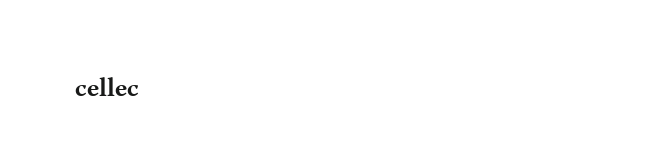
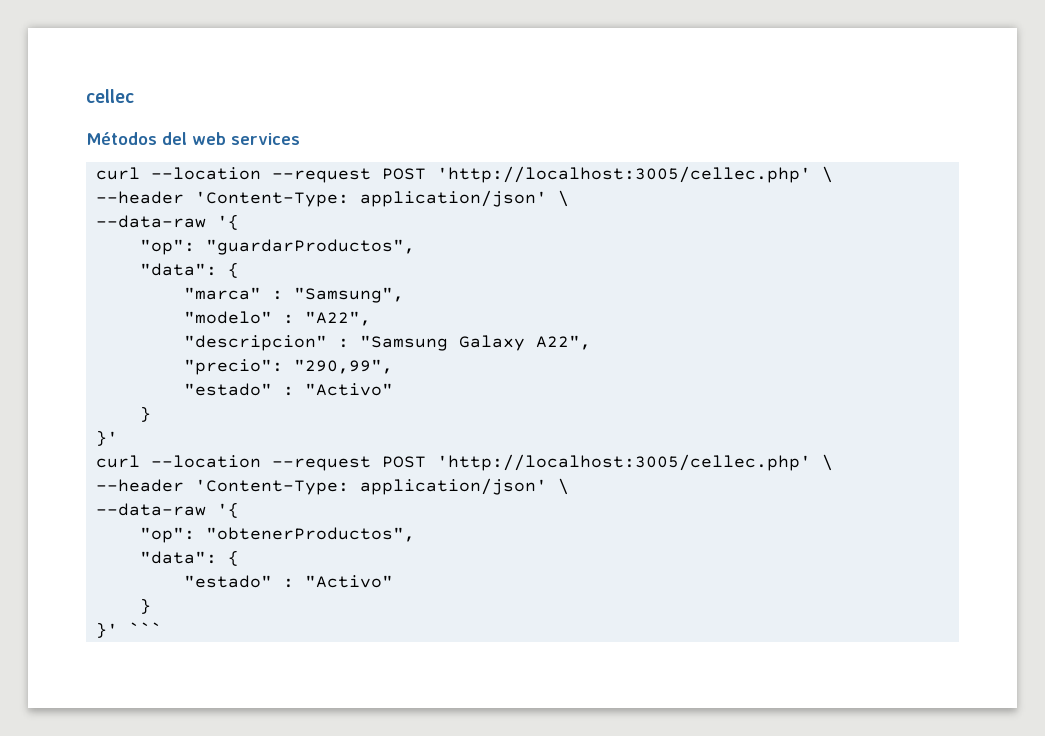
(139, 86) none -> [86,132,300,145] [95,166,833,183] [95,190,569,207] [95,214,239,230] [139,239,415,255] [139,262,239,278] [183,287,404,303] [183,311,371,326] [183,335,591,351] [183,359,393,375] [183,383,393,396] [139,406,151,422] [95,430,118,446] [95,454,833,471] [95,478,569,495] [95,502,239,518] [139,527,415,543] [139,550,239,566] [183,575,393,588] [139,598,151,614] [95,622,162,638] // Métodos del web services // curl --location --request POST 'http://localhost:3005/cellec.php' \ // --header 'Content-Type: application/json' \ // --data-raw '{ // "op": "guardarProductos", // "data": { // "marca" : "Samsung", // "modelo" : "A22", // "descripcion" : "Samsung Galaxy A22", // "precio": "290,99", // "estado" : "Activo" // } // }' // curl --location --request POST 'http://localhost:3005/cellec.php' \ // --header 'Content-Type: application/json' \ // --data-raw '{ // "op": "obtenerProductos", // "data": { // "estado" : "Activo" // } // }' ```

